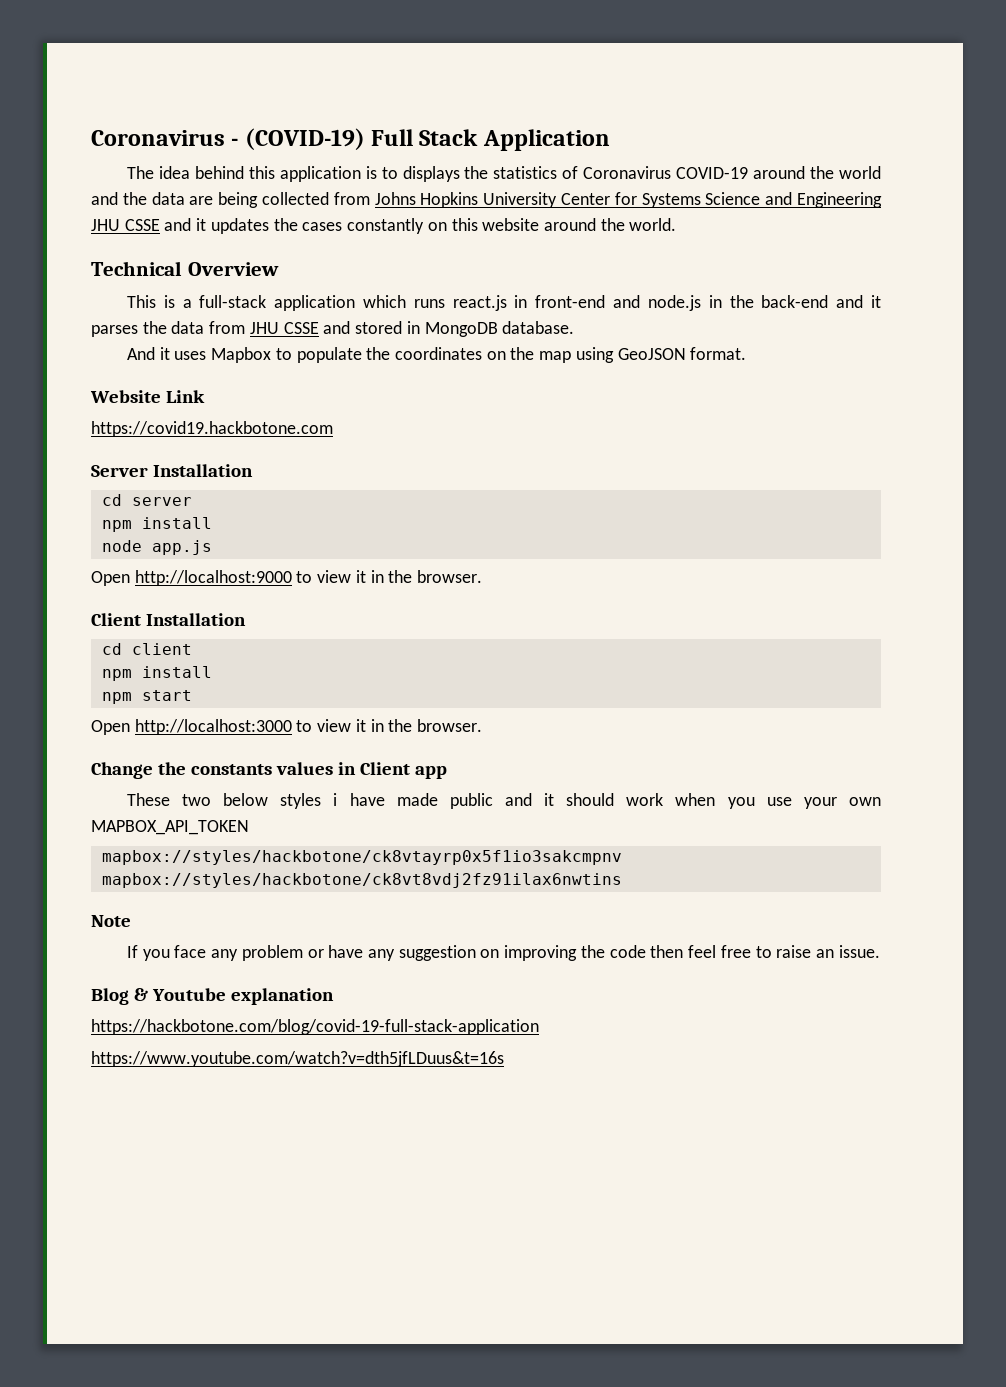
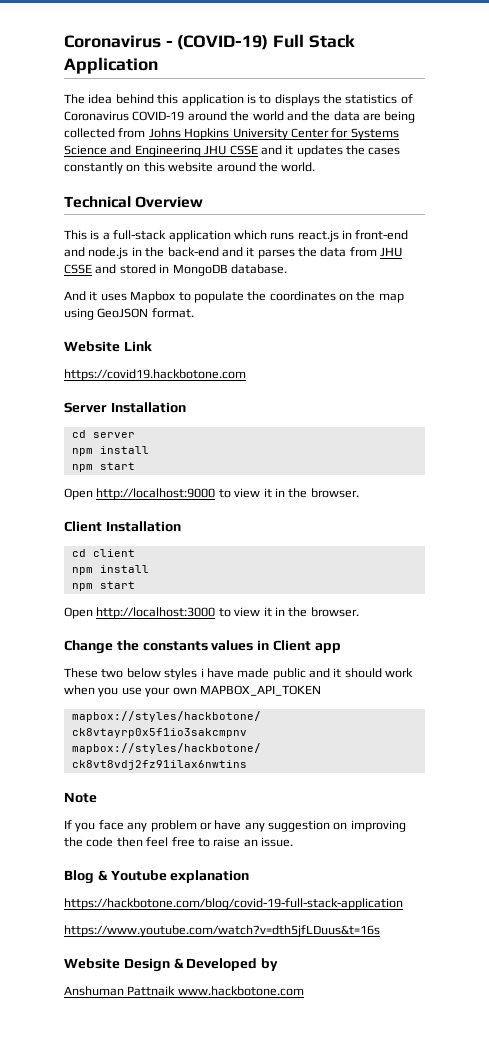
[101,540,212,555] node app.js -> [71,462,135,472] npm start
(504, 1059) none -> [64,958,279,972] [64,986,304,996] // Website Design & Developed by // Anshuman Pattnaik www.hackbotone.com

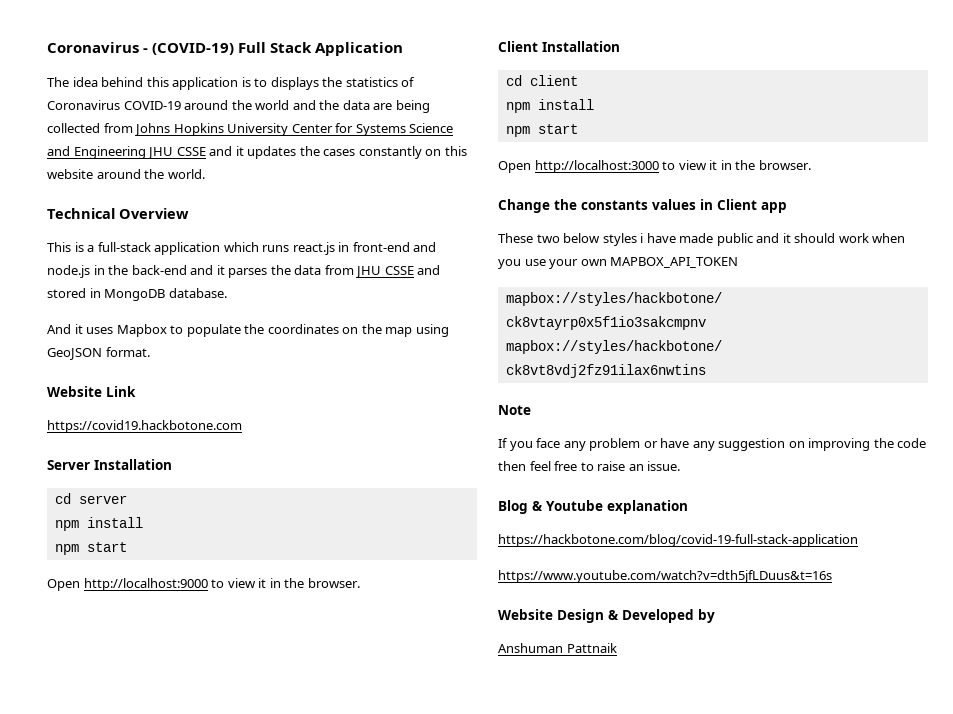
[177,986,304,996] www.hackbotone.com -> (617, 648) none

